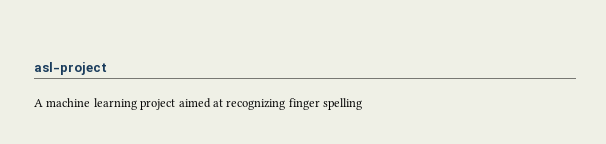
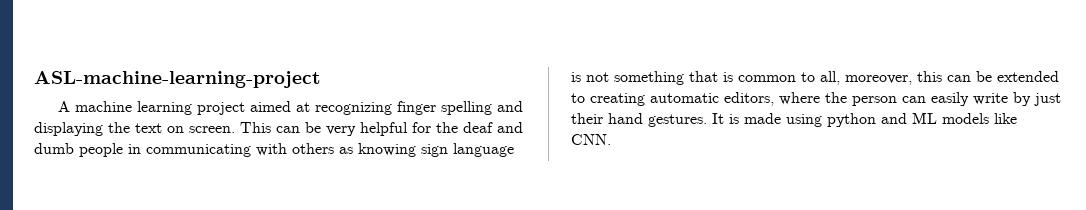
[34,62,107,75] asl-project -> [34,71,321,88] ASL-machine-learning-project
(362, 104) none -> [496,101,523,112] [34,122,523,136] [34,143,514,157] [571,71,1059,85] [571,92,1061,106] [571,112,1017,127] [571,134,611,145] and displaying the text on screen. This can be very helpful for the deaf and dumb people in communicating with others as knowing sign language is not something that is common to all, moreover, this can be extended to creating automatic editors, where the person can easily write by just their hand gestures. It is made using python and ML models like CNN.

